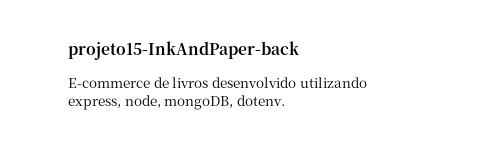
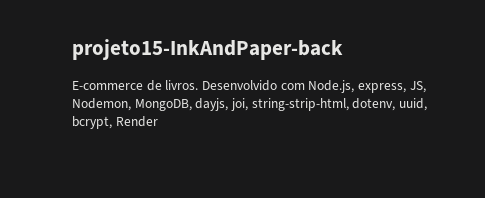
[172,77,367,88] [68,95,285,110] livros desenvolvido utilizando express, node, mongoDB, dotenv. -> [165,80,426,93] [72,98,427,111] [72,116,158,129] livros. Desenvolvido com Node.js, express, JS, Nodemon, MongoDB, dayjs, joi, string-strip-html, dotenv, uuid, bcrypt, Render

